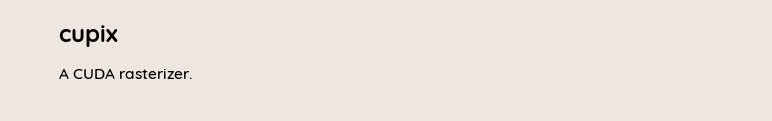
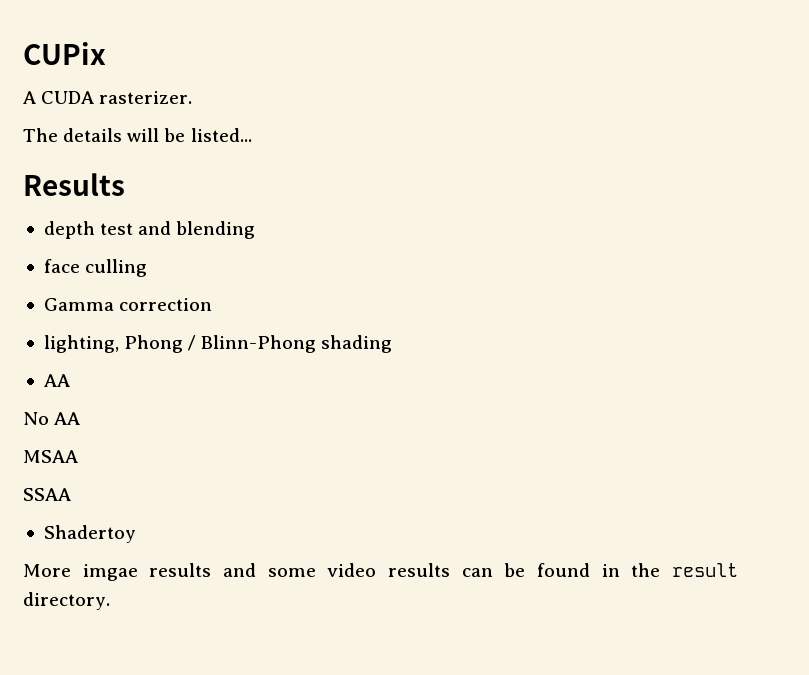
[59,25,118,47] cupix -> [23,42,106,65] CUPix
(193, 73) none -> [23,128,252,142] [23,173,125,196] [43,221,256,239] [43,259,148,277] [43,298,213,311] [43,335,393,353] [43,374,70,387] [23,412,81,425] [23,450,78,463] [23,488,71,501] [43,525,136,543] [23,563,738,581] [23,592,110,610] // The details will be listed... // Results // depth test and blending // face culling // Gamma correction // lighting, Phong / Blinn-Phong shading // AA // No AA // MSAA // SSAA // Shadertoy // More imgae results and some video results can be found in the result directory.

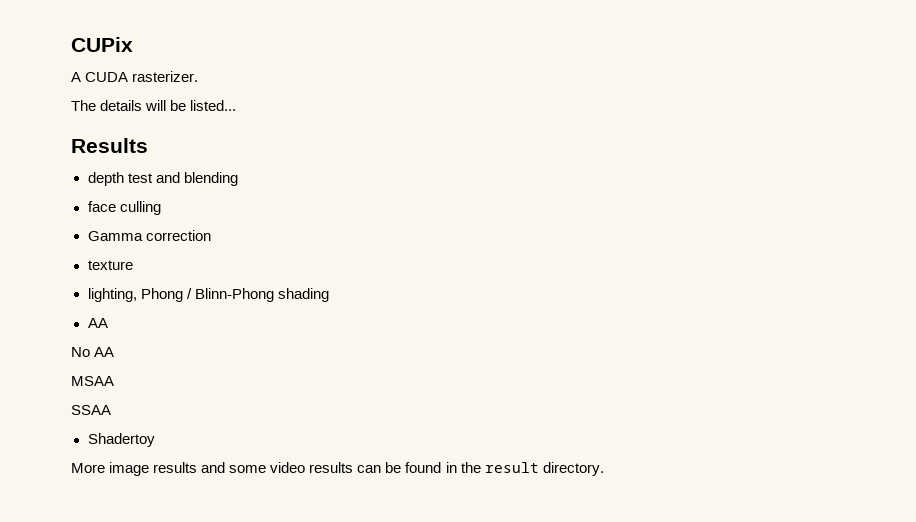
(213, 304) none -> [87,260,133,270] // texture
[82,564,138,581] imgae -> [109,462,150,476] image

